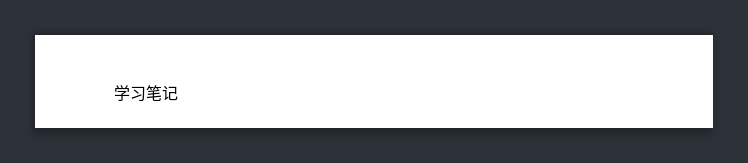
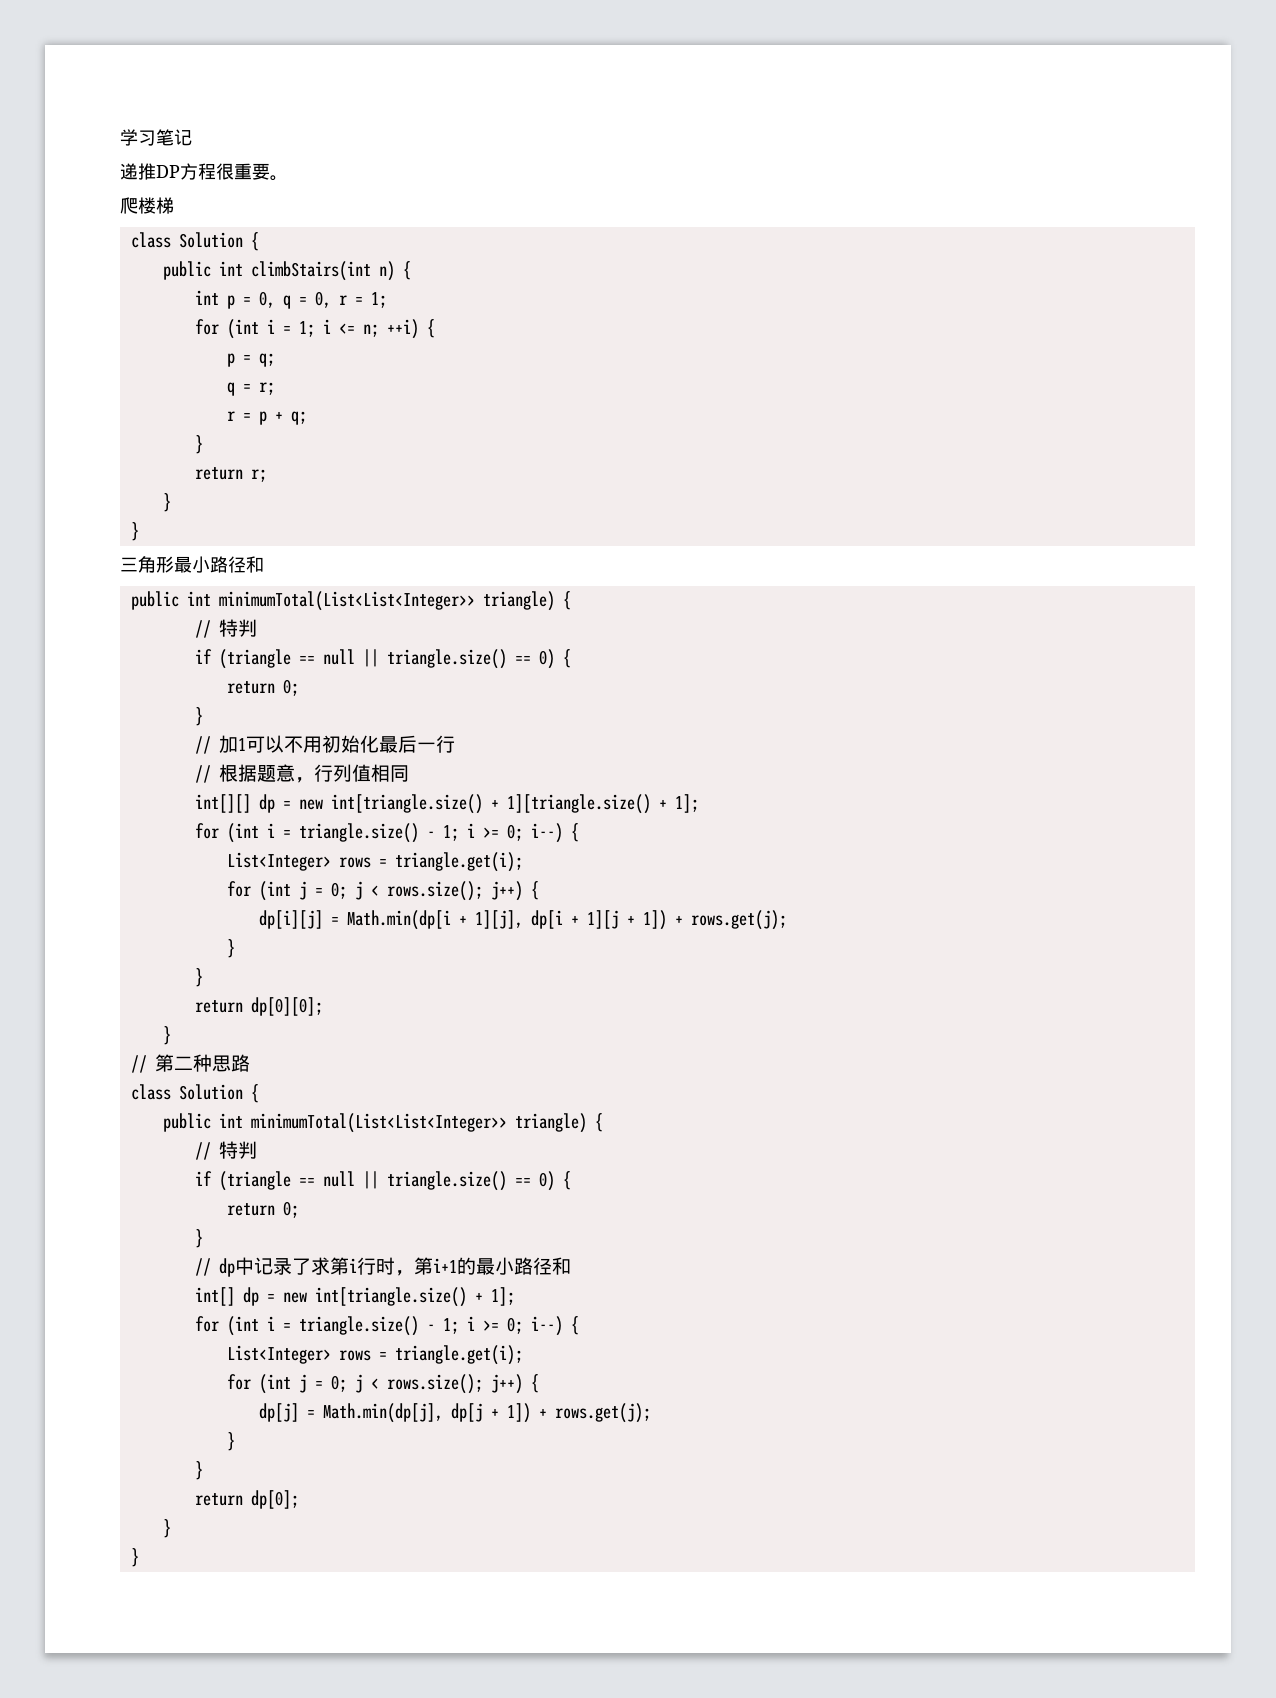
(178, 93) none -> [120,163,288,181] [120,197,174,214] [130,232,259,251] [162,261,411,281] [194,290,387,309] [194,319,435,339] [226,353,275,367] [226,382,275,396] [226,411,307,425] [194,435,203,454] [194,467,267,482] [162,493,171,512] [130,522,139,541] [120,556,264,573] [130,591,571,611] [194,619,257,638] [194,649,571,669] [226,679,299,696] [194,707,203,726] [194,735,455,754] [194,764,409,783] [194,794,699,814] [194,823,579,843] [226,852,523,872] [226,881,539,901] [258,910,787,930] [226,939,235,958] [194,968,203,987] [194,997,323,1016] [162,1026,171,1045] [130,1054,250,1073] [130,1084,259,1103] [162,1113,603,1133] [194,1141,257,1160] [194,1171,571,1191] [226,1201,299,1218] [194,1229,203,1248] [194,1257,571,1277] [194,1287,515,1307] [194,1316,579,1336] [226,1345,523,1365] [226,1374,539,1394] [258,1403,651,1423] [226,1432,235,1451] [194,1461,203,1480] [194,1490,299,1509] [162,1519,171,1538] [130,1548,139,1567] // 递推DP方程很重要。 // 爬楼梯 // class Solution { // public int climbStairs(int n) { // int p = 0, q = 0, r = 1; // for (int i = 1; i <= n; ++i) { // p = q; // q = r; // r = p + q; // } // return r; // } // } // 三角形最小路径和 // public int minimumTotal(List<List<Integer>> triangle) { // // 特判 // if (triangle == null || triangle.size() == 0) { // return 0; // } // // 加1可以不用初始化最后一行 // // 根据题意，行列值相同 // int[][] dp = new int[triangle.size() + 1][triangle.size() + 1]; // for (int i = triangle.size() - 1; i >= 0; i--) { // List<Integer> rows = triangle.get(i); // for (int j = 0; j < rows.size(); j++) { // dp[i][j] = Math.min(dp[i + 1][j], dp[i + 1][j + 1]) + rows.get(j); // } // } // return dp[0][0]; // } // // 第二种思路 // class Solution { // public int minimumTotal(List<List<Integer>> triangle) { // // 特判 // if (triangle == null || triangle.size() == 0) { // return 0; // } // // dp中记录了求第i行时，第i+1的最小路径和 // int[] dp = new int[triangle.size() + 1]; // for (int i = triangle.size() - 1; i >= 0; i--) { // List<Integer> rows = triangle.get(i); // for (int j = 0; j < rows.size(); j++) { // dp[j] = Math.min(dp[j], dp[j + 1]) + rows.get(j); // } // } // return dp[0]; // } // }

